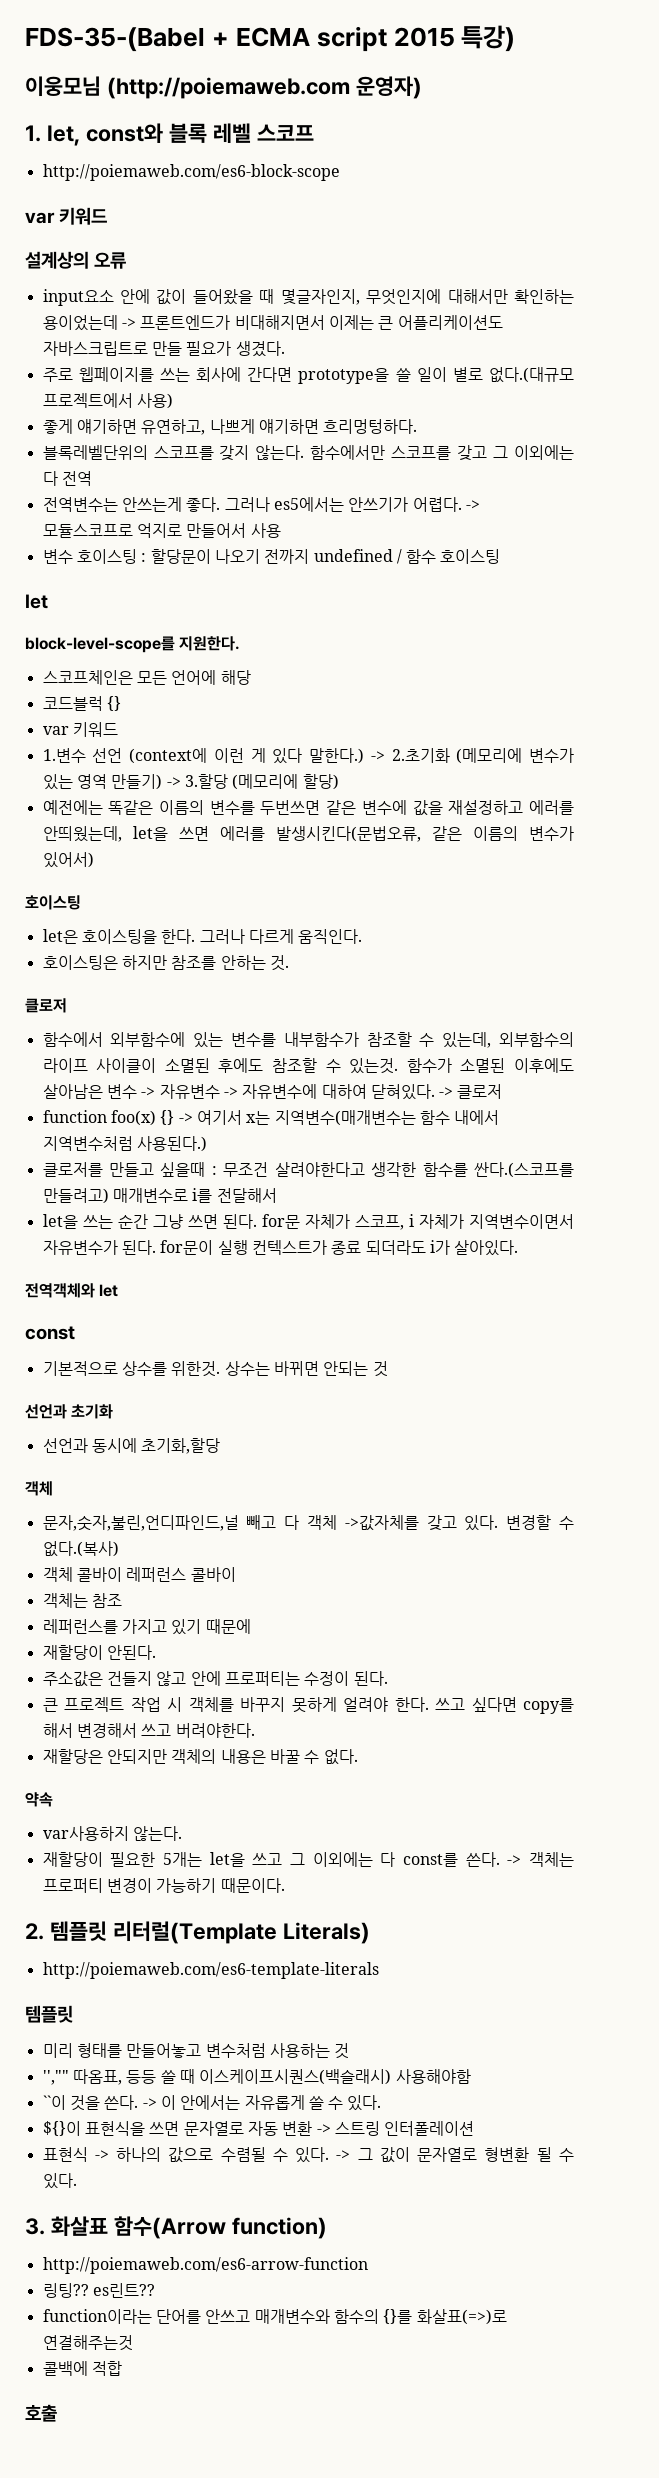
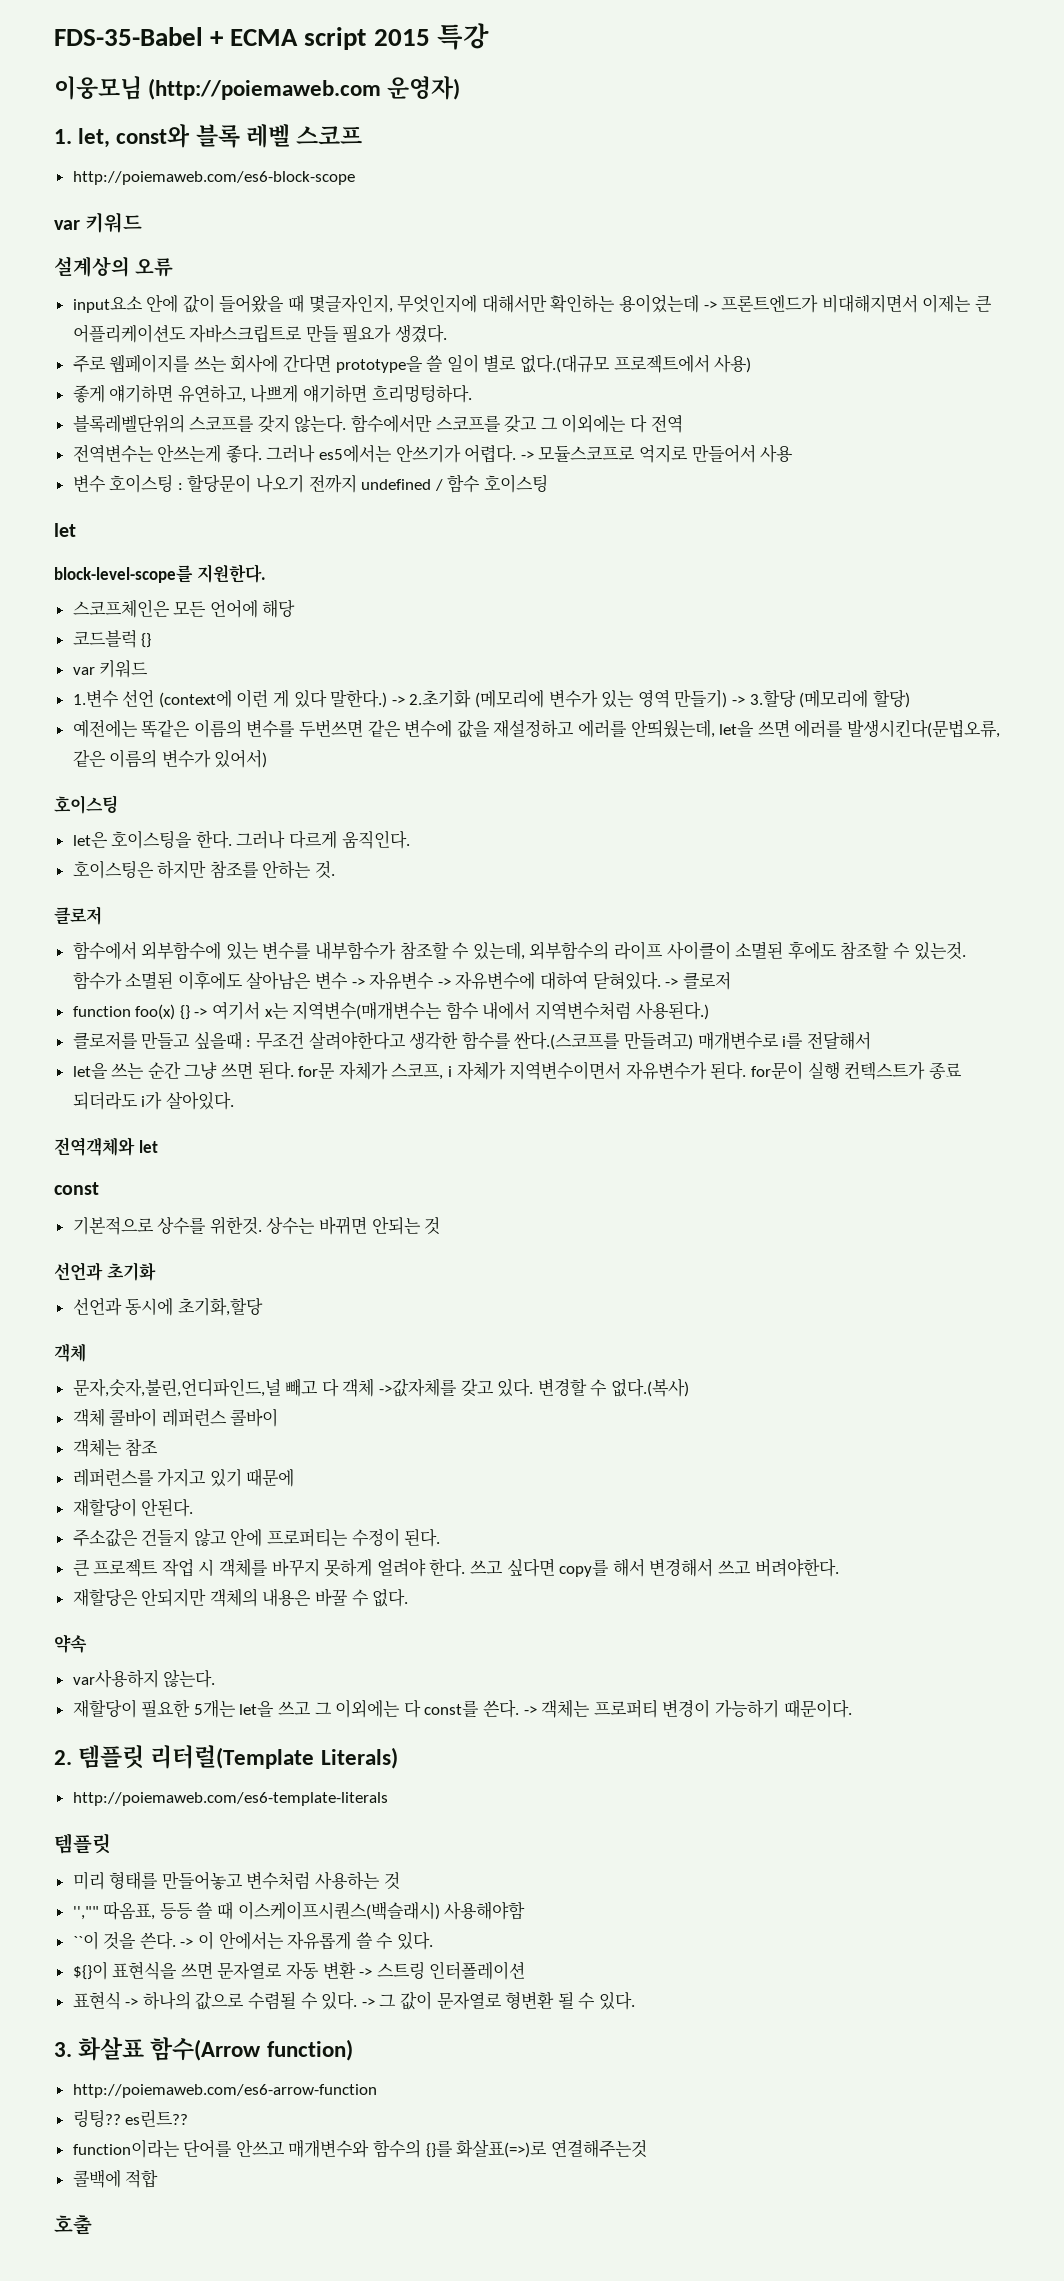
[25,27,205,52] FDS-35-(Babel -> [54,27,203,46] FDS-35-Babel
[461,25,516,52] 특강) -> [436,23,489,50] 특강

